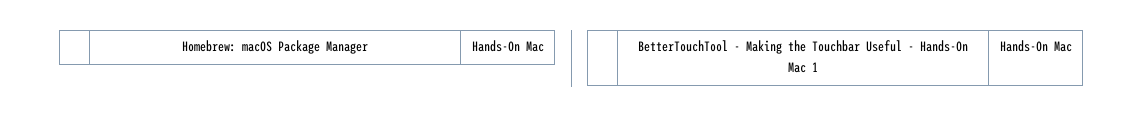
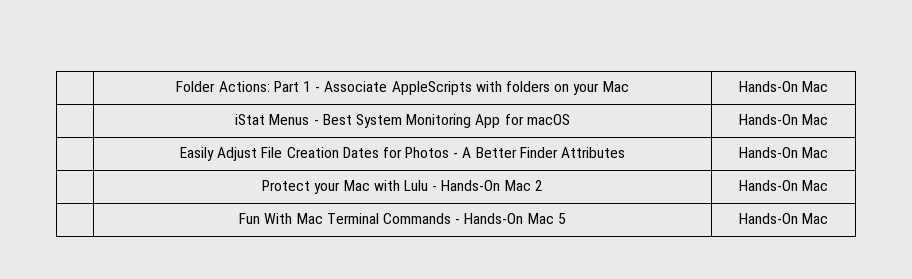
[182,40,368,54] [471,40,544,52] [638,40,968,54] [788,62,818,73] [999,40,1072,52] | Homebrew: macOS Package Manager | Hands-On Mac // | BetterTouchTool - Making the Touchbar Useful - Hands-On Mac 1 | Hands-On Mac -> [176,81,629,95] [738,81,829,92] [235,114,570,128] [738,114,829,125] [179,147,626,161] [738,147,829,158] [262,180,543,194] [738,180,829,191] [239,213,566,224] [738,213,829,224] | Folder Actions: Part 1 - Associate AppleScripts with folders on your Mac | Hands-On Mac // | iStat Menus - Best System Monitoring App for macOS | Hands-On Mac // | Easily Adjust File Creation Dates for Photos - A Better Finder Attributes | Hands-On Mac // | Protect your Mac with Lulu - Hands-On Mac 2 | Hands-On Mac // | Fun With Mac Terminal Commands - Hands-On Mac 5 | Hands-On Mac

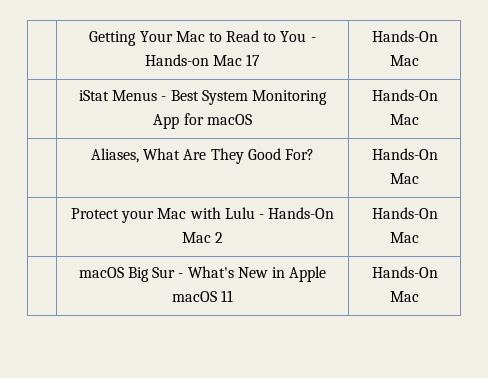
[176,81,629,95] | Folder Actions: Part 1 - Associate AppleScripts with folders on your Mac -> [89,30,316,46] [144,54,261,66] | Getting Your Mac to Read to You - Hands-on Mac 17
[179,147,626,161] Easily Adjust File Creation Dates for Photos - A Better Finder Attributes -> [91,148,314,164] Aliases, What Are They Good For?
[239,213,566,224] Fun With Mac Terminal Commands - Hands-On Mac 5 -> [78,266,327,282] [171,290,234,302] macOS Big Sur - What's New in Apple macOS 11

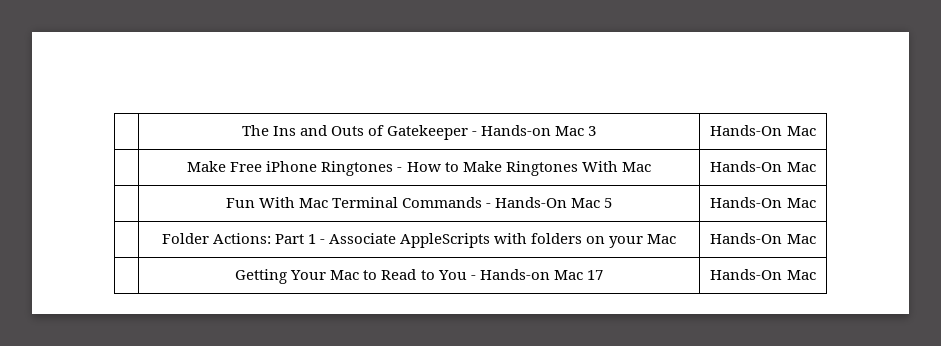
(89, 38) none -> [241,125,597,140] [710,125,816,136] [187,161,651,176] [710,161,816,172] [225,197,613,208] [710,197,816,208] [161,233,677,248] [710,233,816,244] | The Ins and Outs of Gatekeeper - Hands-on Mac 3 | Hands-On Mac // | Make Free iPhone Ringtones - How to Make Ringtones With Mac | Hands-On Mac // | Fun With Mac Terminal Commands - Hands-On Mac 5 | Hands-On Mac // | Folder Actions: Part 1 - Associate AppleScripts with folders on your Mac | Hands-On Mac //
[79,90,327,105] [153,113,252,129] [371,89,438,101] [390,114,419,125] [91,148,314,164] [371,148,438,160] [390,173,419,184] [70,207,335,223] [181,232,224,243] [371,207,438,219] [390,232,419,243] [78,266,327,282] [171,290,234,302] [371,266,438,278] [390,291,419,302] // | iStat Menus - Best System Monitoring App for macOS | Hands-On Mac // | Aliases, What Are They Good For? | Hands-On Mac // | Protect your Mac with Lulu - Hands-On Mac 2 | Hands-On Mac // | macOS Big Sur - What's New in Apple macOS 11 | Hands-On Mac -> (816, 275) none

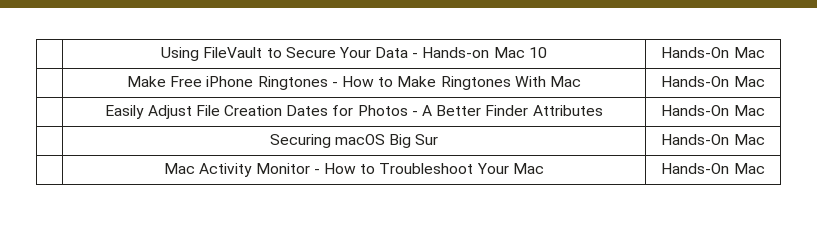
[241,125,597,140] | The Ins and Outs of Gatekeeper - Hands-on Mac 3 -> [161,47,547,61] | Using FileVault to Secure Your Data - Hands-on Mac 10
[225,197,613,208] [710,197,816,208] [161,233,677,248] [710,233,816,244] [235,269,603,284] Fun With Mac Terminal Commands - Hands-On Mac 5 | Hands-On Mac // | Folder Actions: Part 1 - Associate AppleScripts with folders on your Mac | Hands-On Mac // | Getting Your Mac to Read to You - Hands-on Mac 17 -> [105,105,603,119] [661,105,765,116] [269,134,439,148] [661,134,765,145] [164,163,544,177] Easily Adjust File Creation Dates for Photos - A Better Finder Attributes | Hands-On Mac // | Securing macOS Big Sur | Hands-On Mac // | Mac Activity Monitor - How to Troubleshoot Your Mac

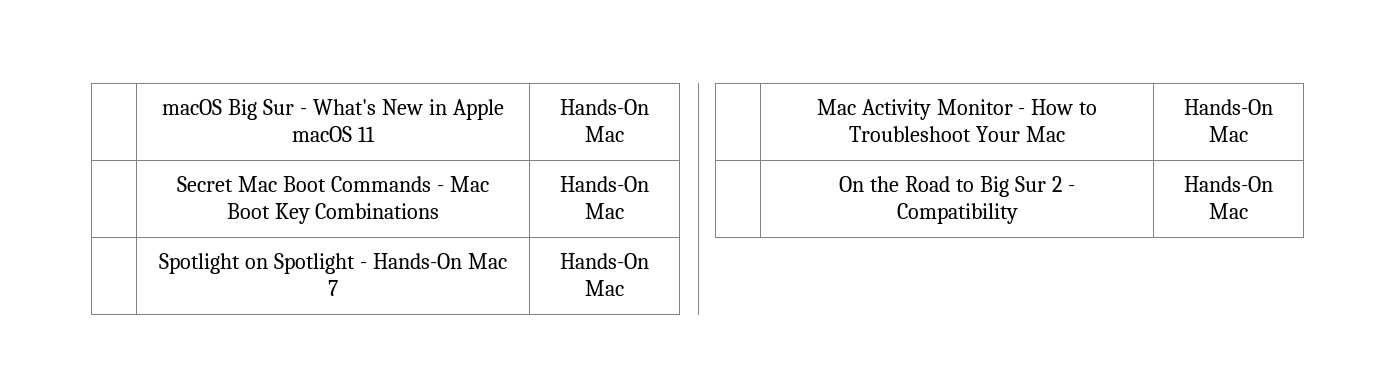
[161,47,547,61] [661,47,765,58] [127,76,581,90] [661,76,765,87] [105,105,603,119] [661,105,765,116] [269,134,439,148] | Using FileVault to Secure Your Data - Hands-on Mac 10 | Hands-On Mac // | Make Free iPhone Ringtones - How to Make Ringtones With Mac | Hands-On Mac // | Easily Adjust File Creation Dates for Photos - A Better Finder Attributes | Hands-On Mac // | Securing macOS Big Sur -> [162,99,504,120] [292,126,375,142] [560,99,649,115] [585,126,624,142] [177,176,489,192] [226,203,440,224] [560,176,649,192] [585,203,624,219] [159,253,507,274] [328,280,338,296] | macOS Big Sur - What's New in Apple macOS 11 | Hands-On Mac // | Secret Mac Boot Commands - Mac Boot Key Combinations | Hands-On Mac // | Spotlight on Spotlight - Hands-On Mac 7
(765, 168) none -> [839,176,1075,197] [896,203,1018,224] [1184,176,1273,192] [1209,203,1248,219] // | On the Road to Big Sur 2 - Compatibility | Hands-On Mac

